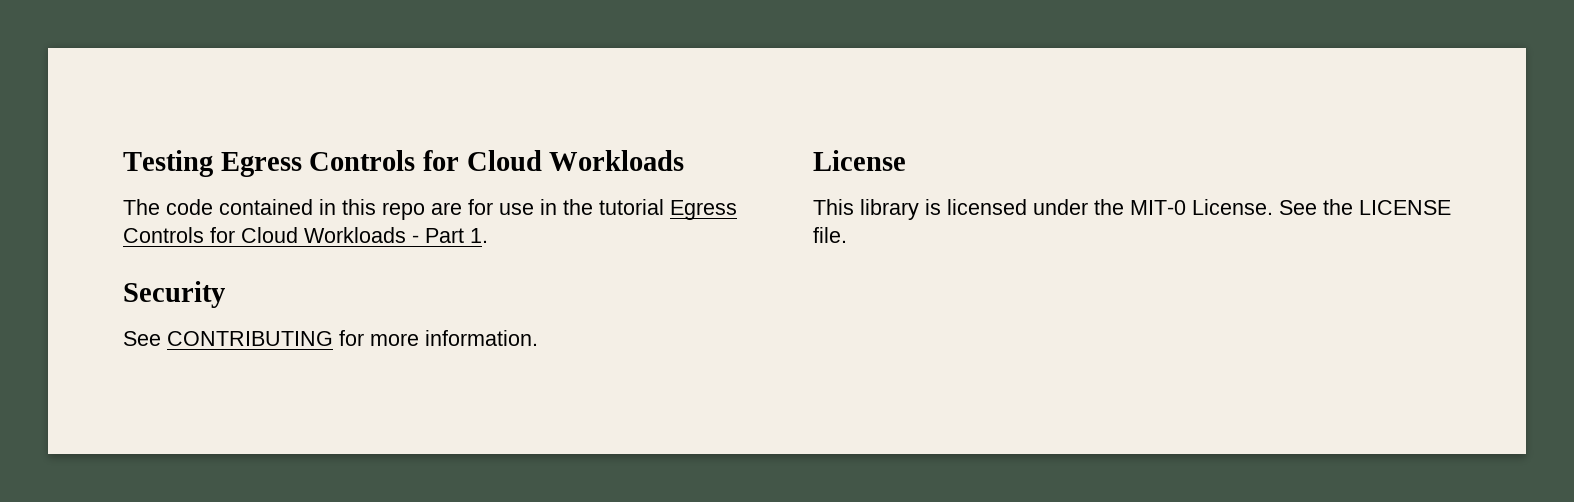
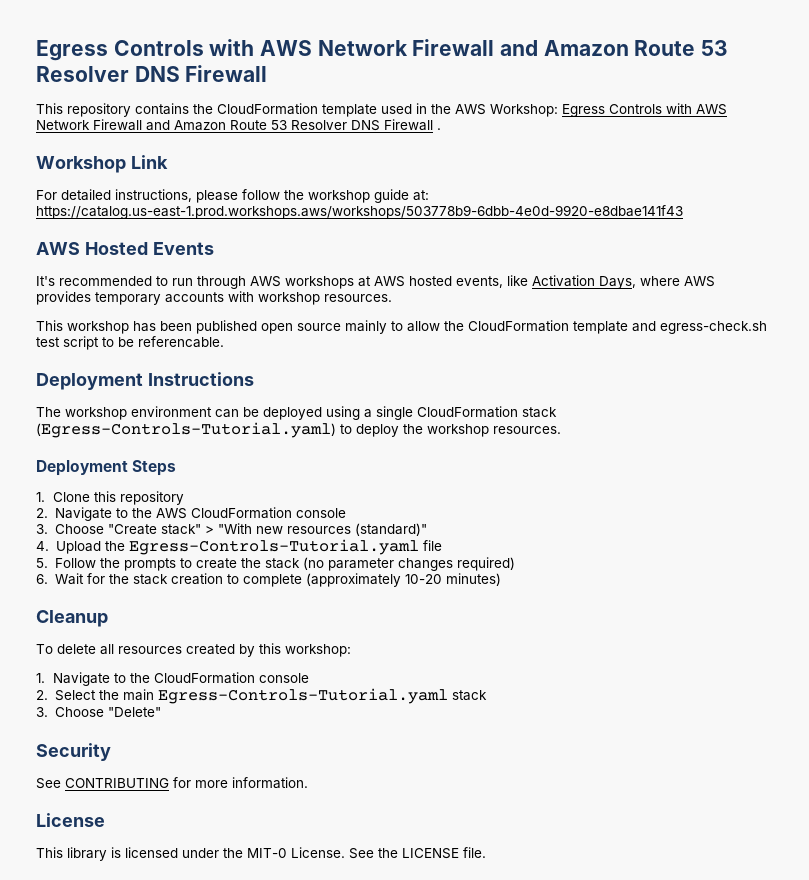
[123,150,685,177] [123,199,737,220] [123,227,488,243] Testing Egress Controls for Cloud Workloads // The code contained in this repo are for use in the tutorial Egress Controls for Cloud Workloads - Part 1. -> [36,39,729,61] [36,65,268,82] [36,103,727,117] [36,119,441,131] [36,155,168,173] [36,189,429,203] [36,205,683,219] [36,242,214,255] [36,275,715,289] [36,291,392,305] [36,320,767,334] [36,336,224,350] [36,372,254,390] [36,406,557,420] [36,422,561,438] [36,460,177,476] [36,491,184,505] [36,507,346,521] [36,523,427,536] [36,539,442,555] [36,557,515,571] [36,573,501,587] [36,610,108,627] [36,643,351,657] [36,672,309,686] [36,688,487,704] [36,707,161,717] Egress Controls with AWS Network Firewall and Amazon Route 53 Resolver DNS Firewall // This repository contains the CloudFormation template used in the AWS Workshop: Egress Controls with AWS Network Firewall and Amazon Route 53 Resolver DNS Firewall . // Workshop Link // For detailed instructions, please follow the workshop guide at: https://catalog.us-east-1.prod.workshops.aws/workshops/503778b9-6dbb-4e0d-9920-e8dbae141f43 // AWS Hosted Events // It's recommended to run through AWS workshops at AWS hosted events, like Activation Days, where AWS provides temporary accounts with workshop resources. // This workshop has been published open source mainly to allow the CloudFormation template and egress-check.sh test script to be referencable. // Deployment Instructions // The workshop environment can be deployed using a single CloudFormation stack (Egress-Controls-Tutorial.yaml) to deploy the workshop resources. // Deployment Steps // 1. Clone this repository // 2. Navigate to the AWS CloudFormation console // 3. Choose "Create stack" > "With new resources (standard)" // 4. Upload the Egress-Controls-Tutorial.yaml file // 5. Follow the prompts to create the stack (no parameter changes required) // 6. Wait for the stack creation to complete (approximately 10-20 minutes) // Cleanup // To delete all resources created by this workshop: // 1. Navigate to the CloudFormation console // 2. Select the main Egress-Controls-Tutorial.yaml stack // 3. Choose "Delete"

